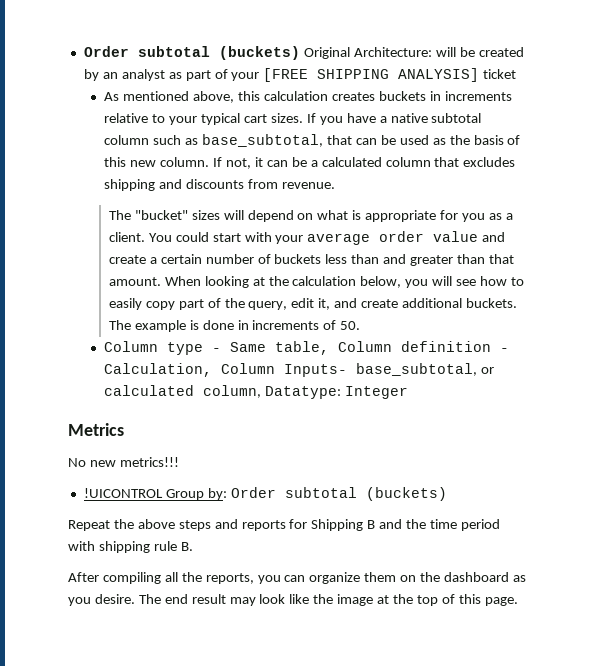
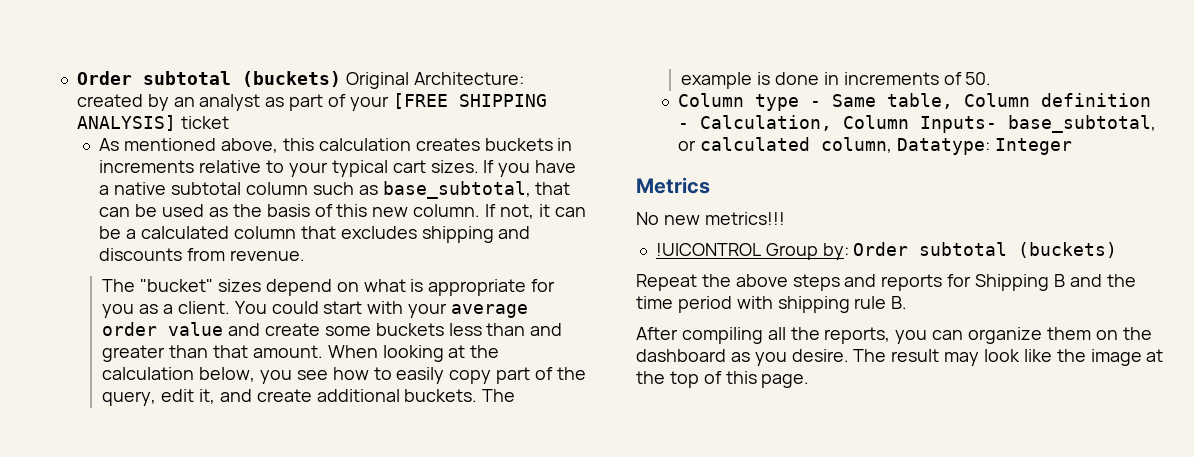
[435,47,475,57] will be -> (524, 78) none
[223,210,244,220] will -> (261, 285) none
[149,254,271,264] a certain number of -> [324,326,371,336] some
[432,276,453,286] will -> (292, 377) none
[164,594,188,604] end -> (887, 355) none

